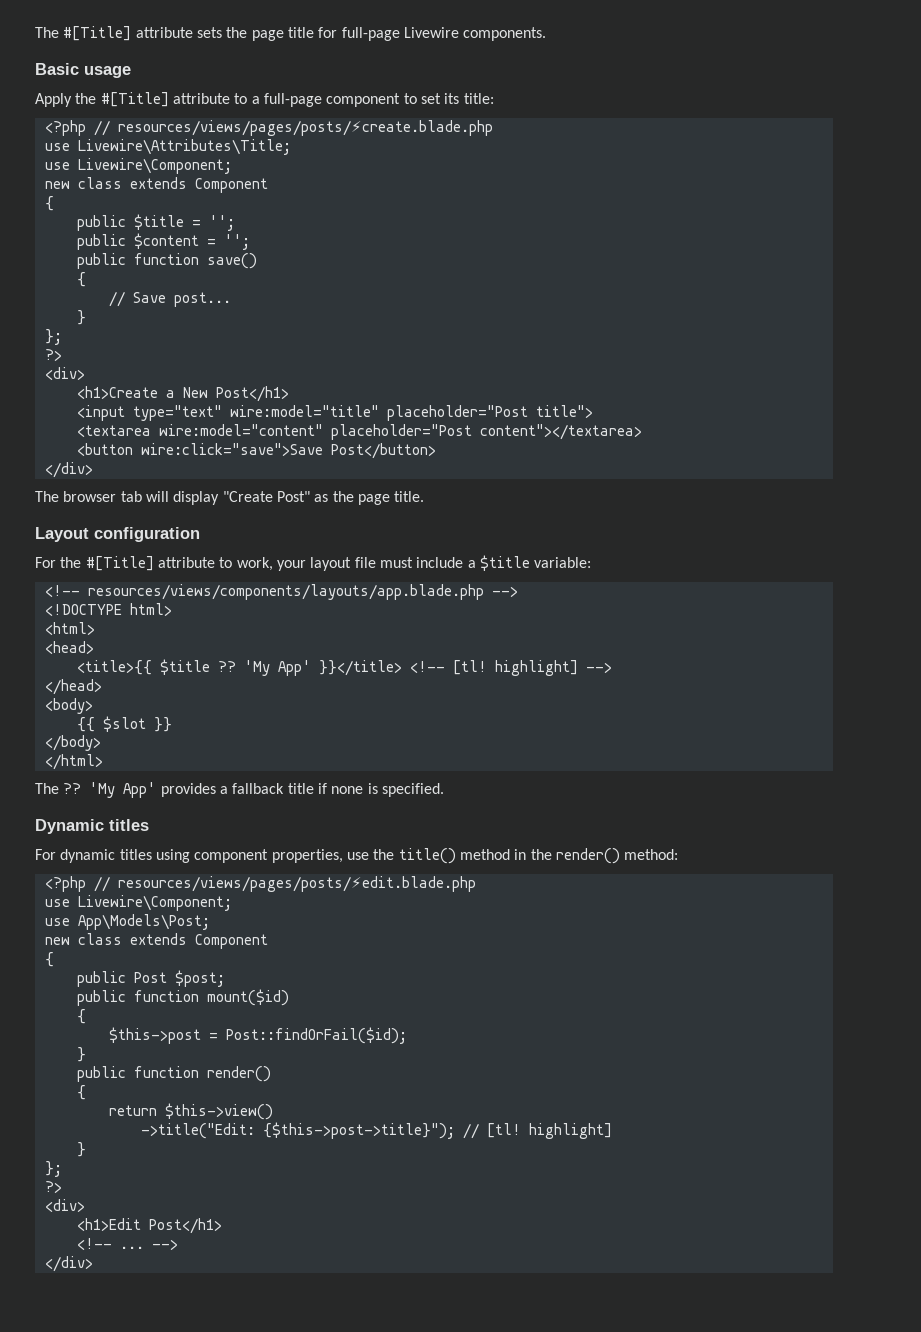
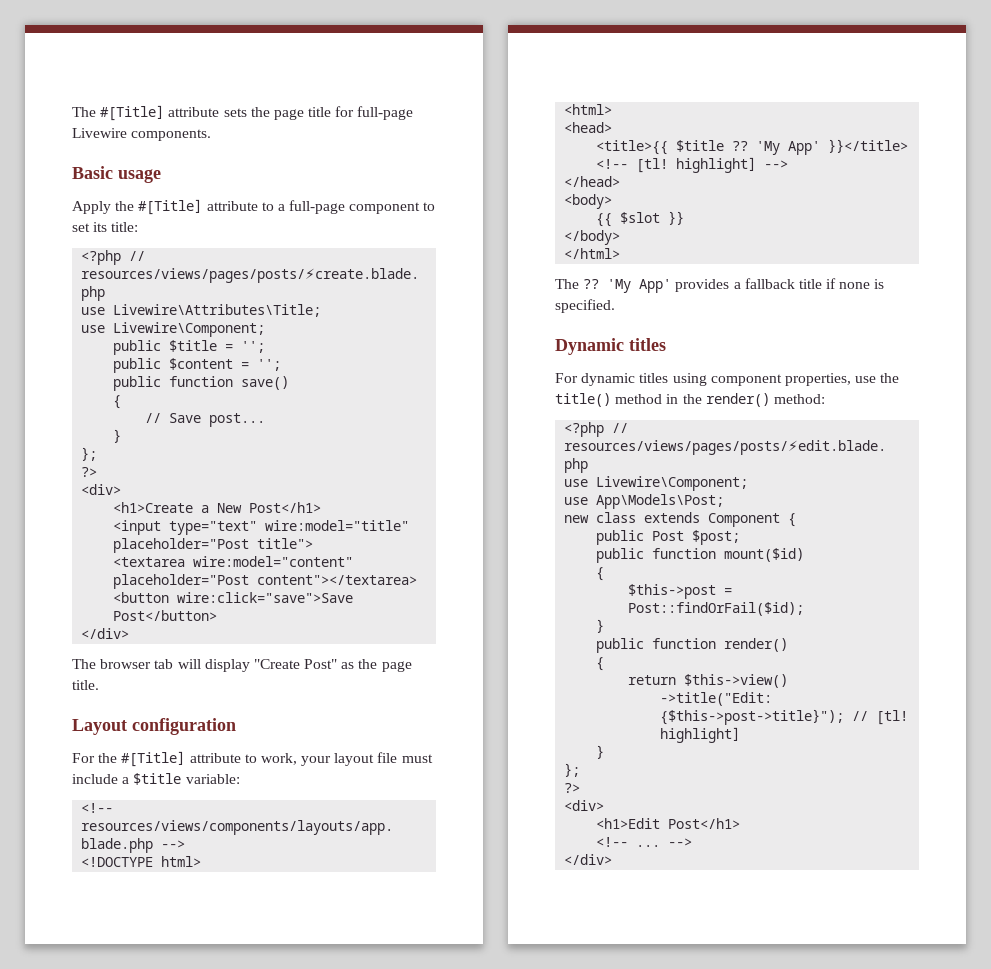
[44,177,268,193] [44,196,54,211] // new class extends Component // { -> (266, 329) none
(268, 941) // -> (781, 520) none

